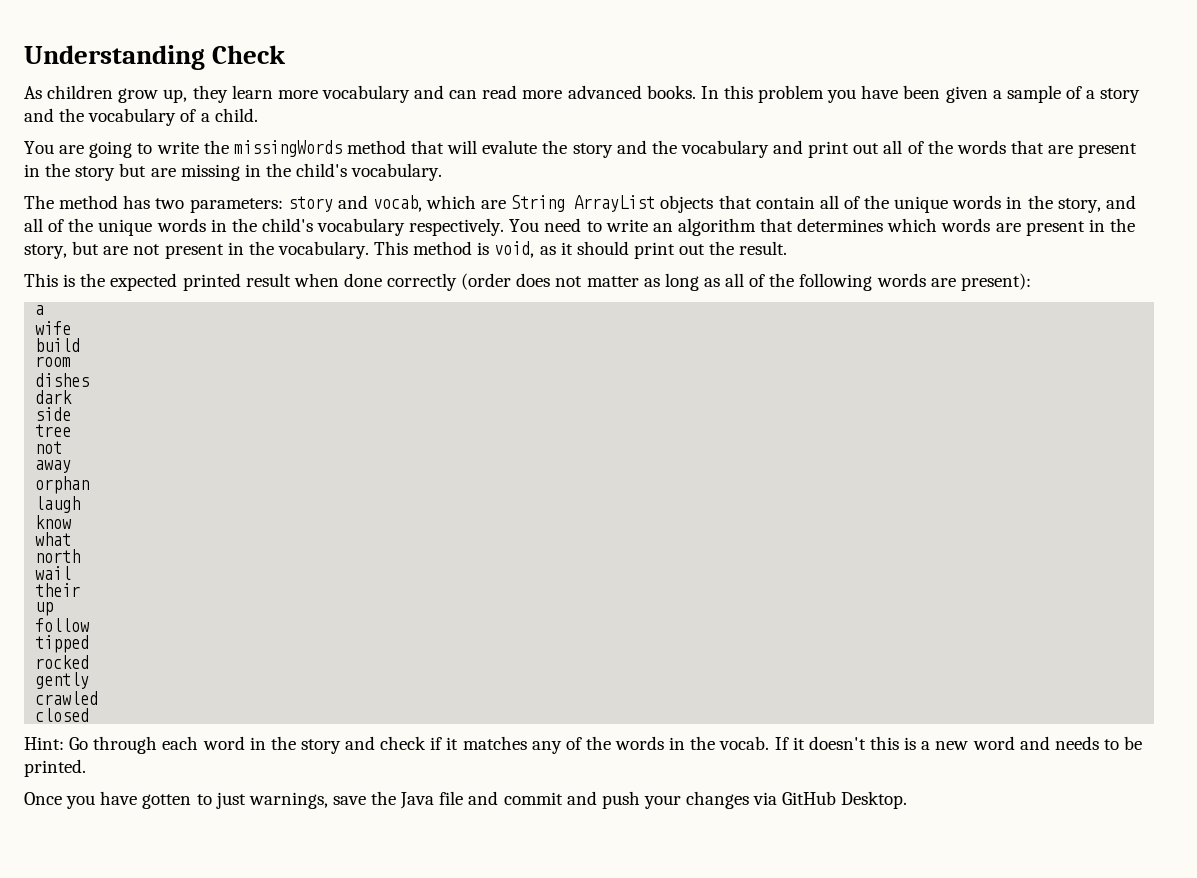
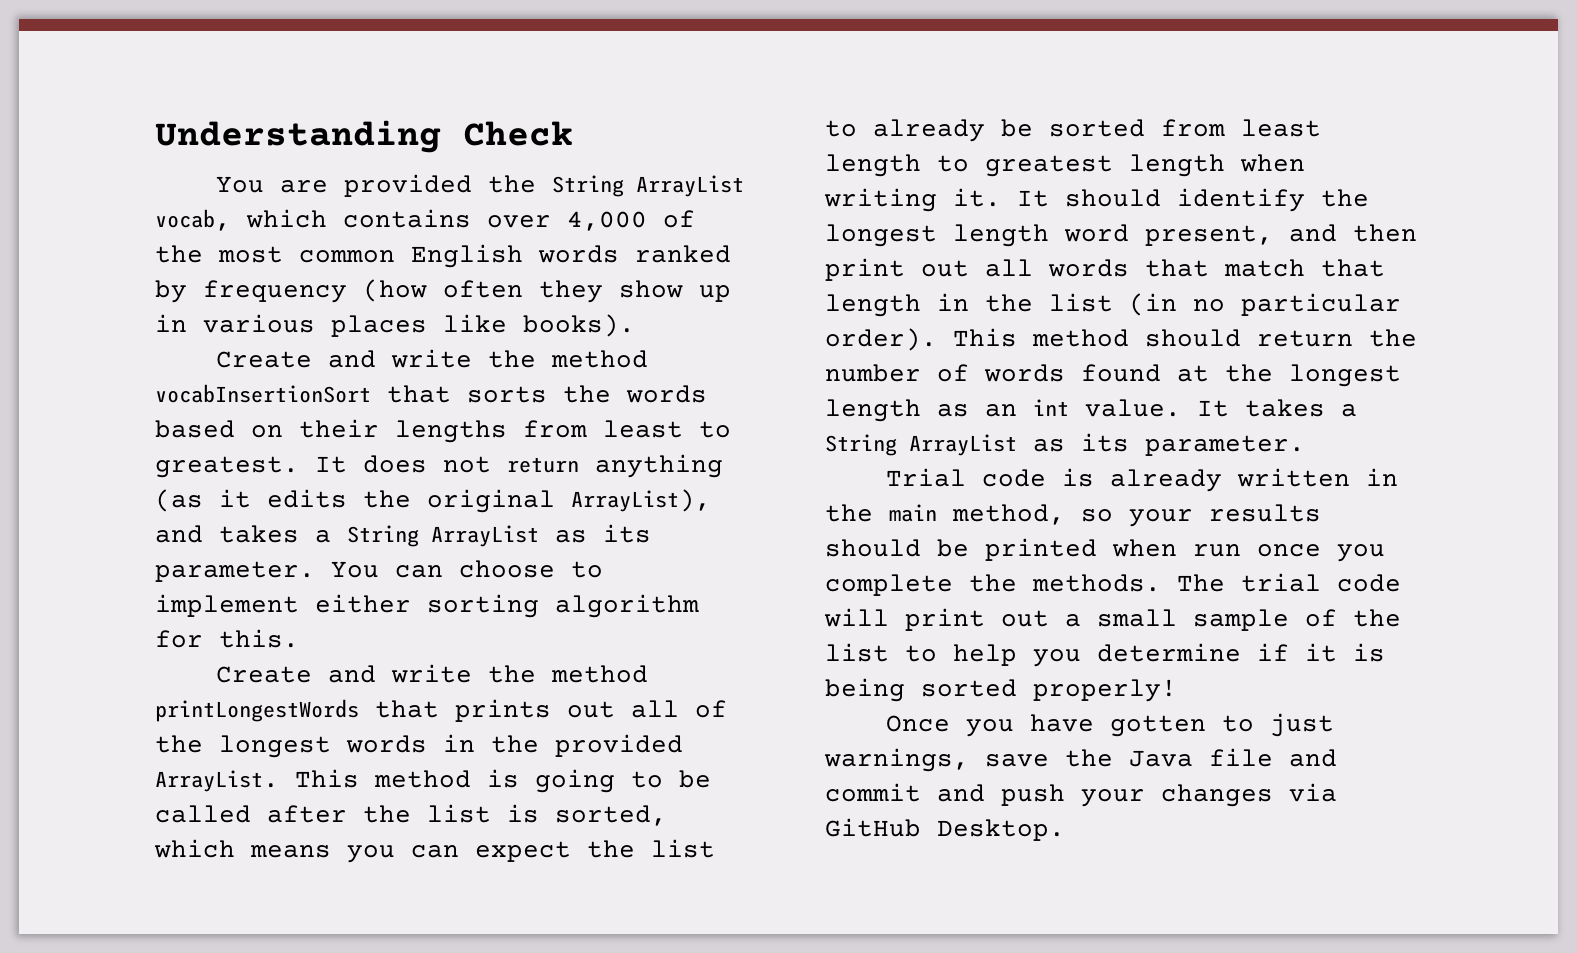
[24,85,1141,103] [24,108,258,126] [24,140,1138,158] [24,163,443,181] [24,195,1136,213] [24,218,1135,236] [24,241,788,259] [24,273,1031,291] [35,305,45,315] [35,321,72,335] [35,338,81,352] [35,356,72,367] [35,373,90,387] [35,390,73,404] [35,407,72,421] [35,424,72,437] [35,441,63,454] [35,460,72,473] [35,476,90,494] [35,496,81,513] [35,515,72,529] [35,532,72,546] [35,549,81,563] [35,566,72,580] [35,583,81,597] [35,602,54,616] [35,618,90,632] [35,635,90,653] [35,655,90,669] [35,672,90,689] [35,691,99,705] [35,708,90,722] [24,736,1143,754] [24,759,86,777] As children grow up, they learn more vocabulary and can read more advanced books. In this problem you have been given a sample of a story and the vocabulary of a child. // You are going to write the missingWords method that will evalute the story and the vocabulary and print out all of the words that are present in the story but are missing in the child's vocabulary. // The method has two parameters: story and vocab, which are String ArrayList objects that contain all of the unique words in the story, and all of the unique words in the child's vocabulary respectively. You need to write an algorithm that determines which words are present in the story, but are not present in the vocabulary. This method is void, as it should print out the result. // This is the expected printed result when done correctly (order does not matter as long as all of the following words are present): // a // wife // build // room // dishes // dark // side // tree // not // away // orphan // laugh // know // what // north // wail // their // up // follow // tipped // rocked // gently // crawled // closed // Hint: Go through each word in the story and check if it matches any of the words in the vocab. If it doesn't this is a new word and needs to be printed. -> [215,174,744,197] [155,209,695,231] [155,244,731,268] [155,279,731,303] [155,314,635,337] [215,349,648,368] [155,384,707,403] [155,419,731,443] [155,454,723,478] [155,489,711,513] [155,524,651,547] [155,560,603,582] [155,594,699,618] [155,629,299,648] [215,664,648,683] [155,699,727,722] [155,734,683,758] [155,769,711,793] [155,804,667,826] [154,839,715,863] [825,119,1321,142] [825,154,1305,177] [824,188,1369,212] [825,224,1417,247] [825,258,1385,281] [825,293,1401,317] [825,328,1417,351] [825,364,1401,387] [825,399,1357,422] [825,433,1305,456] [885,468,1398,492] [825,504,1321,527] [825,538,1385,562] [825,573,1401,596] [824,608,1401,631] [825,643,1385,667] [825,678,1177,702] You are provided the String ArrayList vocab, which contains over 4,000 of the most common English words ranked by frequency (how often they show up in various places like books). // Create and write the method vocabInsertionSort that sorts the words based on their lengths from least to greatest. It does not return anything (as it edits the original ArrayList), and takes a String ArrayList as its parameter. You can choose to implement either sorting algorithm for this. // Create and write the method printLongestWords that prints out all of the longest words in the provided ArrayList. This method is going to be called after the list is sorted, which means you can expect the list to already be sorted from least length to greatest length when writing it. It should identify the longest length word present, and then print out all words that match that length in the list (in no particular order). This method should return the number of words found at the longest length as an int value. It takes a String ArrayList as its parameter. // Trial code is already written in the main method, so your results should be printed when run once you complete the methods. The trial code will print out a small sample of the list to help you determine if it is being sorted properly!

